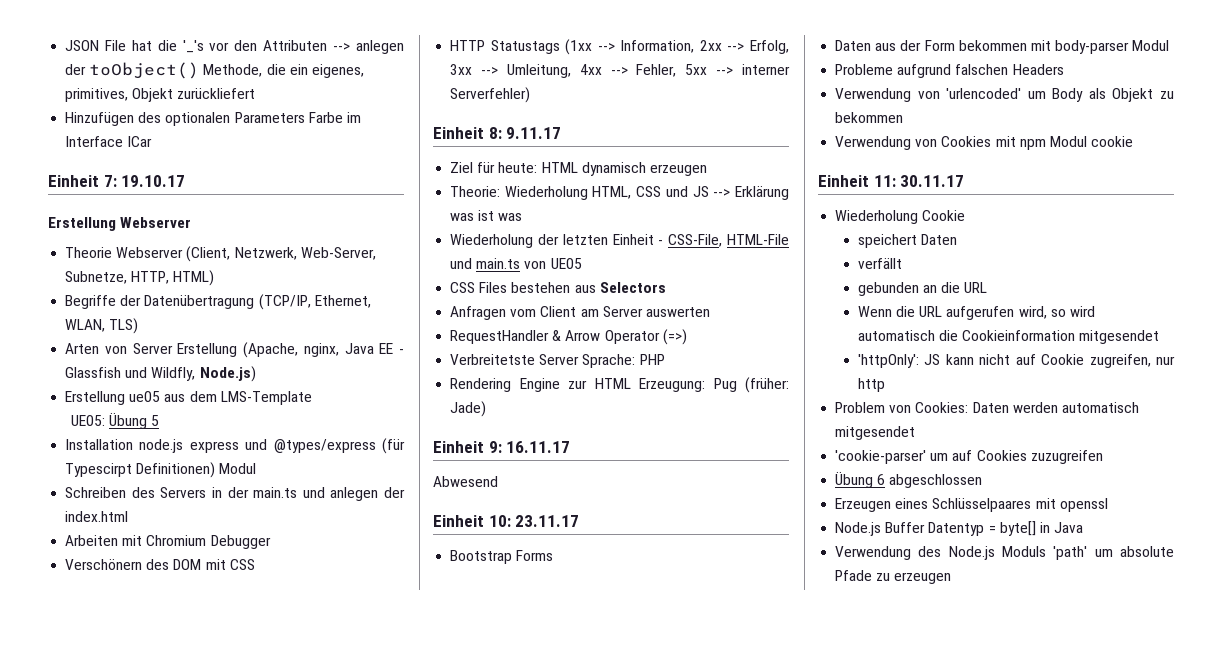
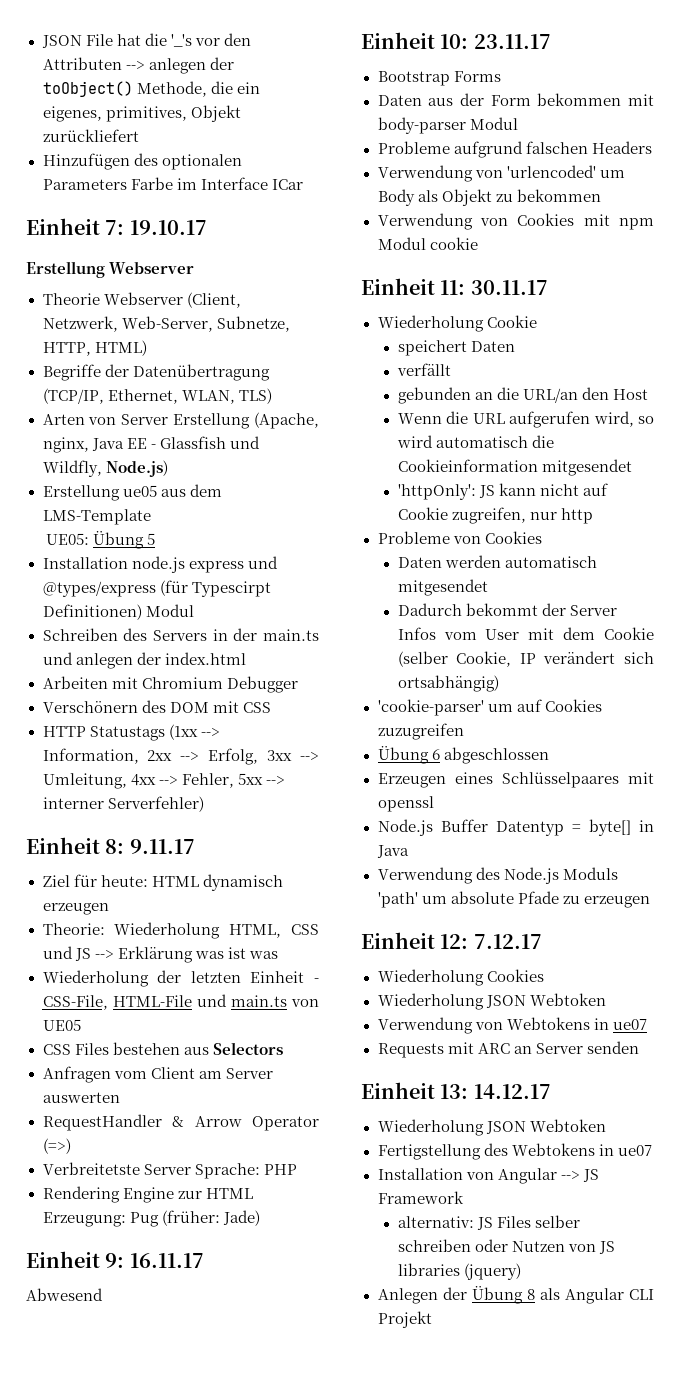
[964,282,988,293] URL -> [522,387,648,403] URL/an den Host
[835,402,969,413] Problem von Cookies: -> [377,531,542,544] Probleme von Cookies //
(916, 433) none -> [397,603,617,616] [397,627,654,640] [397,651,654,667] [397,675,499,692] // Dadurch bekommt der Server Infos vom User mit dem Cookie (selber Cookie, IP verändert sich ortsabhängig)
(952, 578) none -> [361,932,542,949] [377,969,544,986] [377,993,606,1010] [377,1017,647,1034] [377,1041,639,1058] [361,1082,551,1099] [377,1119,606,1136] [377,1143,652,1160] [377,1168,599,1184] [377,1191,464,1204] [397,1215,580,1230] [397,1239,615,1254] [397,1263,521,1280] [377,1286,654,1304] [377,1311,432,1328] // Einheit 12: 7.12.17 // Wiederholung Cookies // Wiederholung JSON Webtoken // Verwendung von Webtokens in ue07 // Requests mit ARC an Server senden // Einheit 13: 14.12.17 // Wiederholung JSON Webtoken // Fertigstellung des Webtokens in ue07 // Installation von Angular --> JS Framework // alternativ: JS Files selber schreiben oder Nutzen von JS libraries (jquery) // Anlegen der Übung 8 als Angular CLI Projekt

